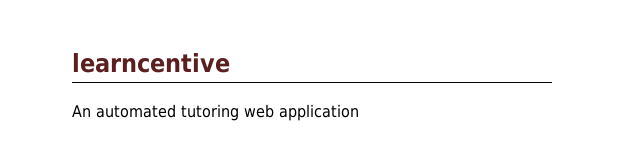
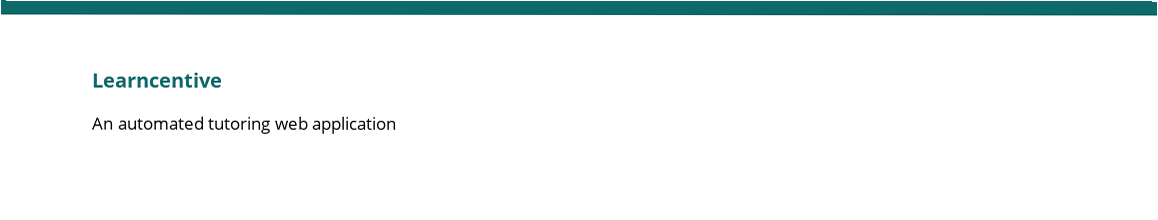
[72,53,230,73] learncentive -> [92,72,223,88] Learncentive

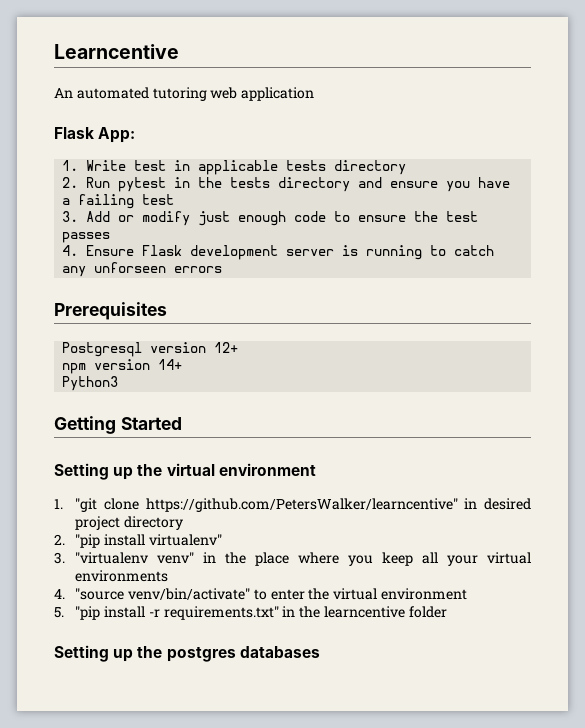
(397, 125) none -> [54,127,136,143] [62,160,407,175] [62,177,511,192] [62,194,175,209] [62,211,479,226] [62,232,111,243] [62,245,495,260] [62,262,223,277] [54,302,167,320] [62,342,239,357] [62,359,183,374] [62,376,119,391] [54,416,182,434] [54,463,316,480] [54,498,531,512] [75,516,183,530] [54,534,222,548] [54,552,532,566] [75,570,169,582] [54,588,467,600] [54,606,447,620] [54,645,320,662] // Flask App: // 1. Write test in applicable tests directory // 2. Run pytest in the tests directory and ensure you have a failing test // 3. Add or modify just enough code to ensure the test passes // 4. Ensure Flask development server is running to catch any unforseen errors // Prerequisites // Postgresql version 12+ // npm version 14+ // Python3 // Getting Started // Setting up the virtual environment // 1. "git clone https://github.com/PetersWalker/learncentive" in desired project directory // 2. "pip install virtualenv" // 3. "virtualenv venv" in the place where you keep all your virtual environments // 4. "source venv/bin/activate" to enter the virtual environment // 5. "pip install -r requirements.txt" in the learncentive folder // Setting up the postgres databases

